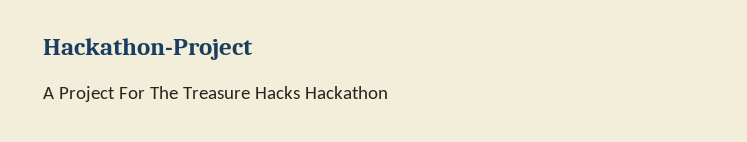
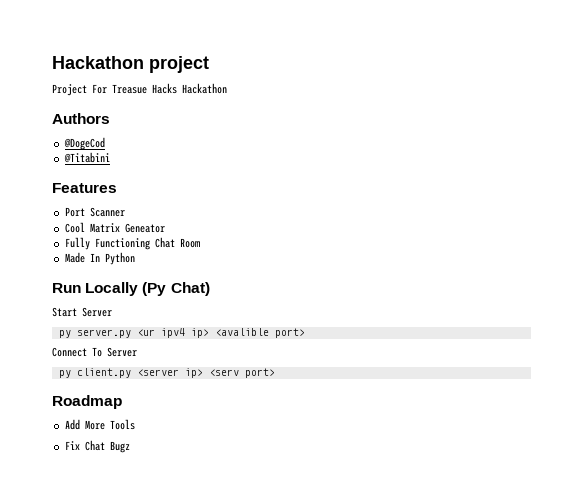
[43,38,253,60] [43,86,388,102] Hackathon-Project // A Project For The Treasure Hacks Hackathon -> [52,56,209,73] [52,83,227,96] [52,113,110,124] [63,137,105,150] [63,152,110,163] [52,183,117,193] [64,207,125,217] [64,222,165,233] [64,237,200,250] [64,252,135,265] [52,282,210,296] [52,307,112,317] [58,328,305,338] [52,347,137,357] [58,368,275,378] [52,395,122,409] [64,419,135,430] [64,440,130,453] Hackathon project // Project For Treasue Hacks Hackathon // Authors // @DogeCod // @Titabini // Features // Port Scanner // Cool Matrix Geneator // Fully Functioning Chat Room // Made In Python // Run Locally (Py Chat) // Start Server // py server.py <ur ipv4 ip> <avalible port> // Connect To Server // py client.py <server ip> <serv port> // Roadmap // Add More Tools // Fix Chat Bugz

